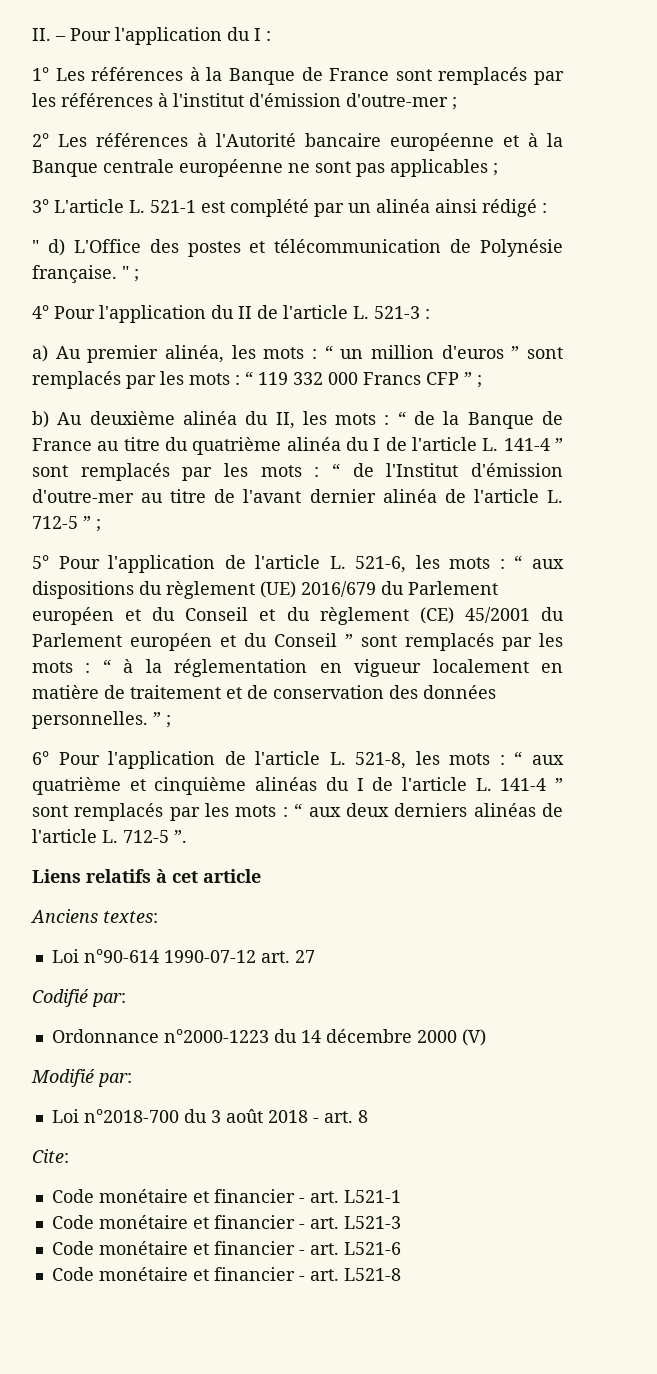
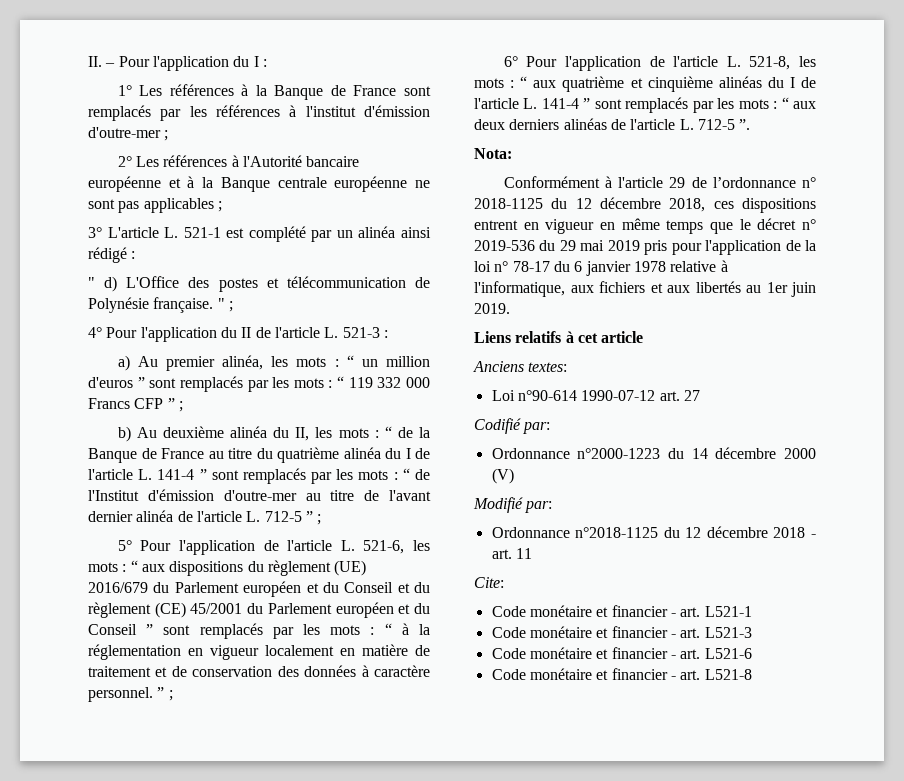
[32,711,148,729] personnelles. -> [361,665,430,677] [88,687,153,702] à caractère personnel.
(187, 836) none -> [474,148,512,159] [503,176,816,188] [474,197,816,213] [474,218,816,234] [474,240,816,255] [474,260,728,276] [474,281,816,297] [474,303,510,314] // Nota: // Conformément à l'article 29 de l’ordonnance n° 2018-1125 du 12 décembre 2018, ces dispositions entrent en vigueur en même temps que le décret n° 2019-536 du 29 mai 2019 pris pour l'application de la loi n° 78-17 du 6 janvier 1978 relative à l'informatique, aux fichiers et aux libertés au 1er juin 2019.
[51,1109,263,1123] Loi n°2018-700 du 3 août -> [491,526,768,538] Ordonnance n°2018-1125 du 12 décembre
[357,1110,368,1123] 8 -> [515,548,532,559] 11

